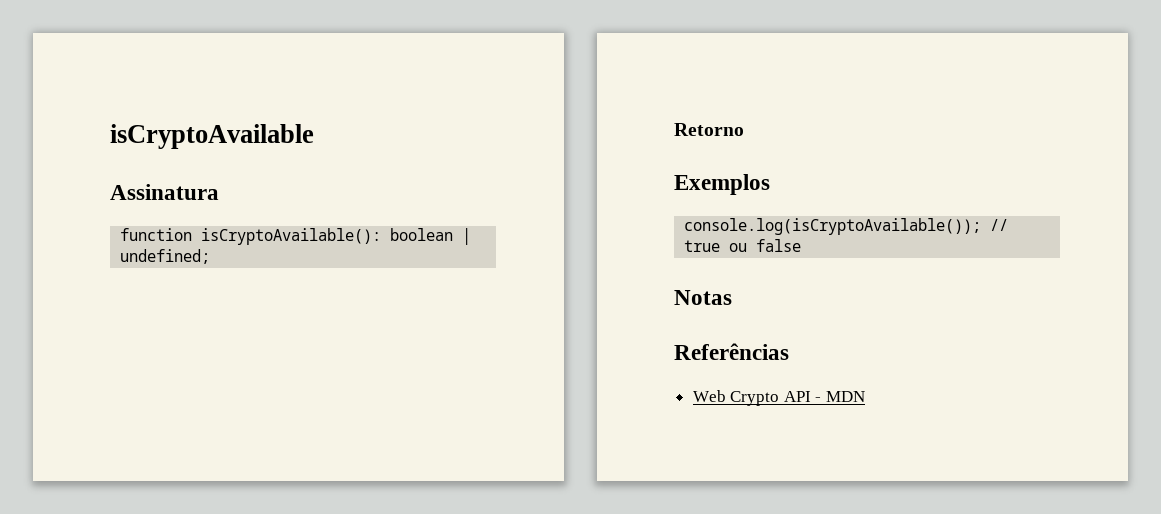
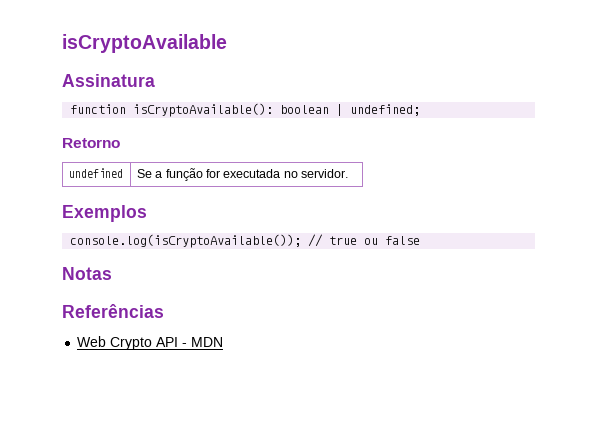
(744, 129) none -> [68,168,123,178] [136,168,349,181] // undefined | Se a função for executada no servidor.

